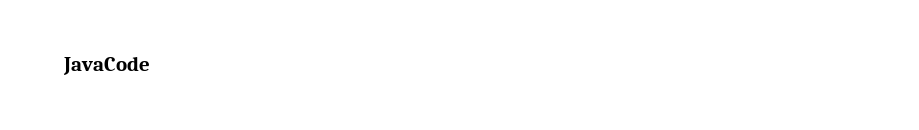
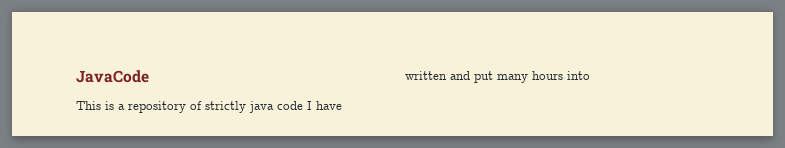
(150, 65) none -> [76,101,342,113] [405,71,590,83] // This is a repository of strictly java code I have written and put many hours into

